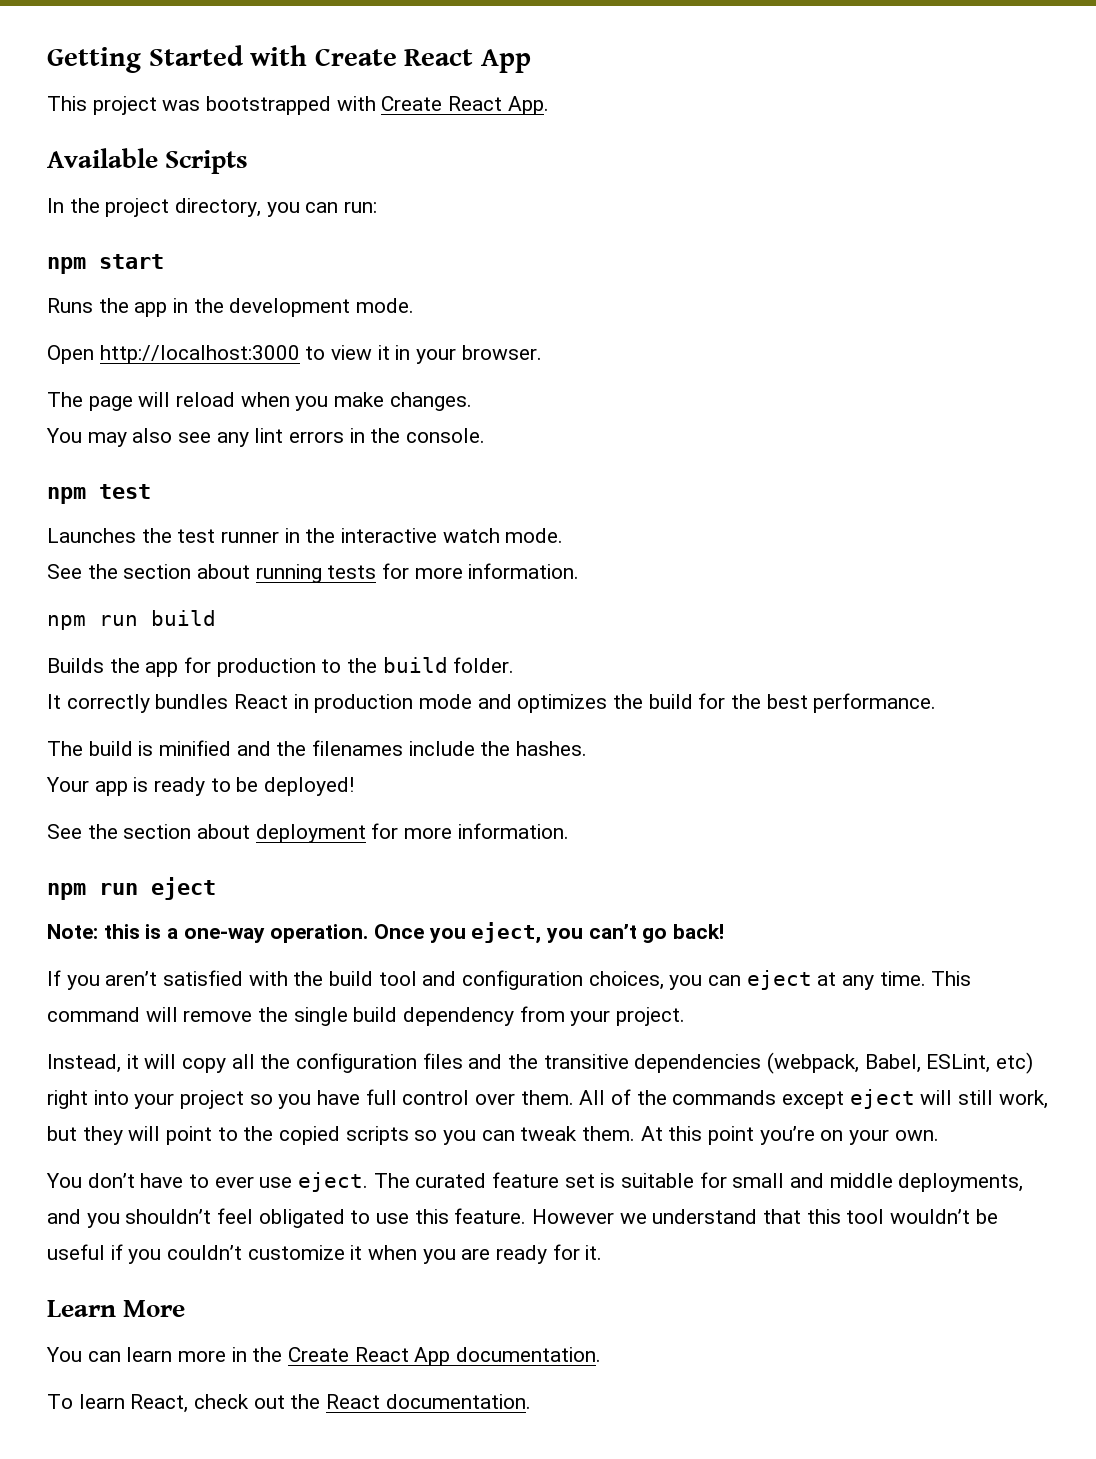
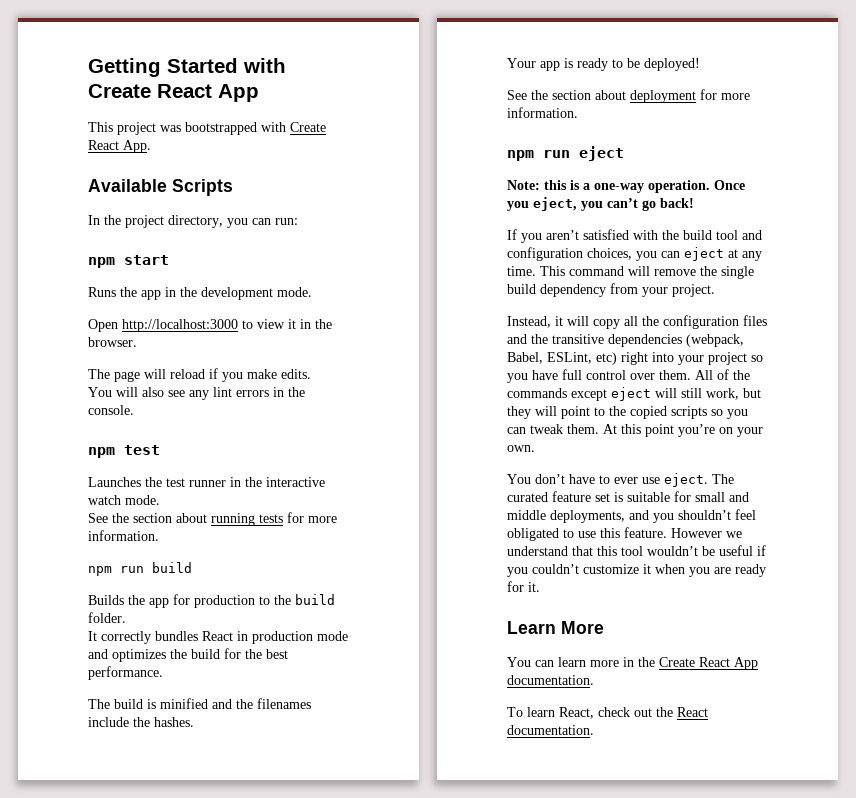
[416,348,457,364] your -> [315,319,332,329] the
[240,392,290,407] when -> [209,368,218,379] if
[389,392,472,411] [46,428,127,447] changes. // You may -> [281,369,311,379] [88,387,138,397] edits. // You will

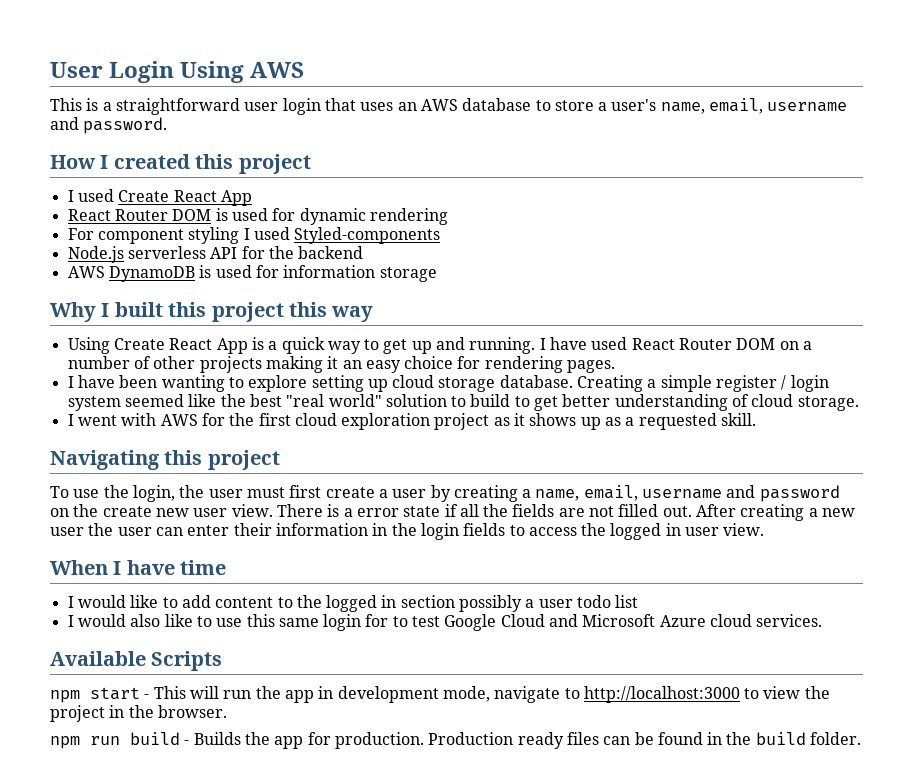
[88,58,286,77] [88,84,259,102] [88,122,326,135] [88,140,151,153] [88,179,233,196] [88,215,298,228] [88,255,169,268] [88,287,312,300] [88,319,118,332] Getting Started with Create React App // This project was bootstrapped with Create React App. // Available Scripts // In the project directory, you can run: // npm start // Runs the app in the development mode. // Open -> [50,61,305,83] [50,98,848,115] [50,117,168,134] [50,154,311,174] [67,189,252,206] [67,208,448,225] [67,227,441,244] [67,246,364,263] [67,265,437,282] [50,302,374,322] [67,337,813,354] [67,356,616,373] [67,375,829,392] [67,394,859,411] [67,413,757,430] [50,450,280,470] [50,485,840,502] [50,504,856,521] [50,523,765,540] [50,560,227,575] [67,595,639,612] [67,614,823,631] [50,651,223,671] [50,686,580,703] User Login Using AWS // This is a straightforward user login that uses an AWS database to store a user's name, email, username and password. // How I created this project // I used Create React App // React Router DOM is used for dynamic rendering // For component styling I used Styled-components // Node.js serverless API for the backend // AWS DynamoDB is used for information storage // Why I built this project this way // Using Create React App is a quick way to get up and running. I have used React Router DOM on a number of other projects making it an easy choice for rendering pages. // I have been wanting to explore setting up cloud storage database. Creating a simple register / login system seemed like the best "real world" solution to build to get better understanding of cloud storage. // I went with AWS for the first cloud exploration project as it shows up as a requested skill. // Navigating this project // To use the login, the user must first create a user by creating a name, email, username and password on the create new user view. There is a error state if all the fields are not filled out. After creating a new user the user can enter their information in the login fields to access the logged in user view. // When I have time // I would like to add content to the logged in section possibly a user todo list // I would also like to use this same login for to test Google Cloud and Microsoft Azure cloud services. // Available Scripts // npm start - This will run the app in development mode, navigate to
[288,319,296,329] it -> [804,686,830,699] [50,705,105,722] the project
[88,368,311,382] [88,387,305,400] [88,405,134,415] [88,445,160,458] [88,477,325,487] [88,495,160,505] [88,512,337,526] [88,530,159,541] // The page will reload if you make edits. // You will also see any lint errors in the console. // npm test // Launches the test runner in the interactive watch mode. // See the section about running tests for more information. -> (227, 711) none
(192, 567) // -> [184,740,190,745] -
[194,594,335,608] [88,612,126,623] [88,631,348,644] [88,648,288,662] [88,666,163,680] [88,698,311,709] [88,717,194,727] [507,58,700,71] [507,89,750,103] [507,107,578,118] [507,146,624,161] [507,180,745,193] [507,197,694,211] [507,229,762,243] [507,247,762,261] [507,266,754,279] [507,283,715,297] [507,315,767,329] [507,334,744,347] [507,352,763,365] [507,369,750,383] [507,387,761,401] [507,406,748,419] [507,424,763,437] [507,445,535,452] [507,473,734,487] [507,491,749,502] [507,509,756,523] [507,527,742,541] [507,545,766,556] [507,564,766,577] [507,581,540,592] [507,621,604,634] [507,657,758,670] [507,675,594,685] [507,707,708,719] [507,725,594,735] production to the build folder. // It correctly bundles React in production mode and optimizes the build for the best performance. // The build is minified and the filenames include the hashes. // Your app is ready to be deployed! // See the section about deployment for more information. // npm run eject // Note: this is a one-way operation. Once you eject, you can’t go back! // If you aren’t satisfied with the build tool and configuration choices, you can eject at any time. This command will remove the single build dependency from your project. // Instead, it will copy all the configuration files and the transitive dependencies (webpack, Babel, ESLint, etc) right into your project so you have full control over them. All of the commands except eject will still work, but they will point to the copied scripts so you can tweak them. At this point you’re on your own. // You don’t have to ever use eject. The curated feature set is suitable for small and middle deployments, and you shouldn’t feel obligated to use this feature. However we understand that this tool wouldn’t be useful if you couldn’t customize it when you are ready for it. // Learn More // You can learn more in the Create React App documentation. // To learn React, check out the React documentation. -> [334,732,862,749] production. Production ready files can be found in the build folder.

